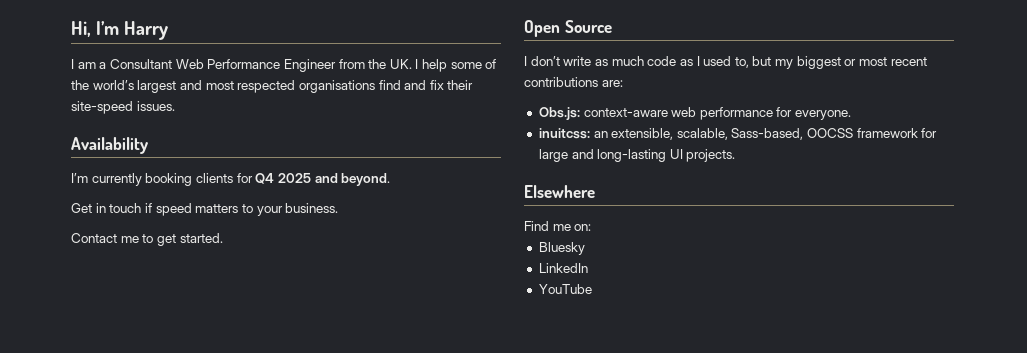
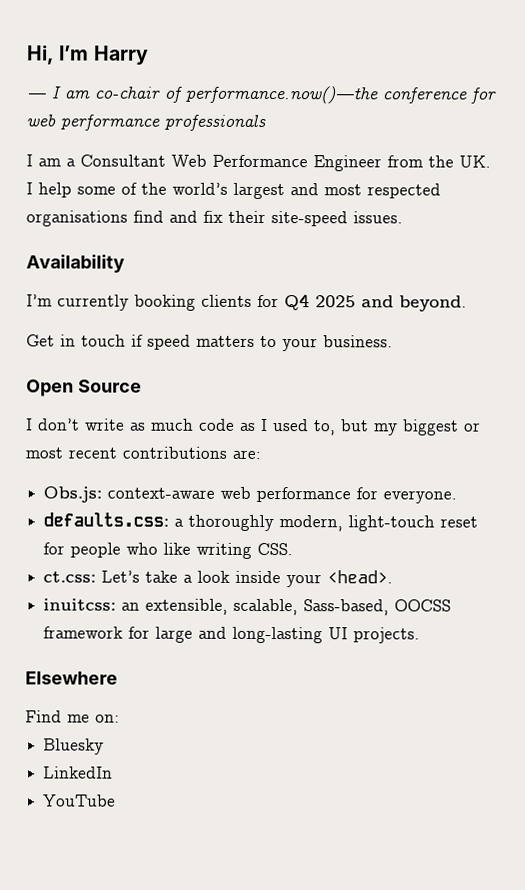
(169, 30) none -> [26,85,496,105] [26,114,266,132] // — I am co-chair of performance.now()—the conference for web performance professionals
[71,233,223,246] // Contact me to get started. -> (393, 341) none
(852, 115) none -> [43,512,479,532] [43,542,294,559] [43,570,394,588] // defaults.css: a thoroughly modern, light-touch reset for people who like writing CSS. // ct.css: Let’s take a look inside your <head>.

